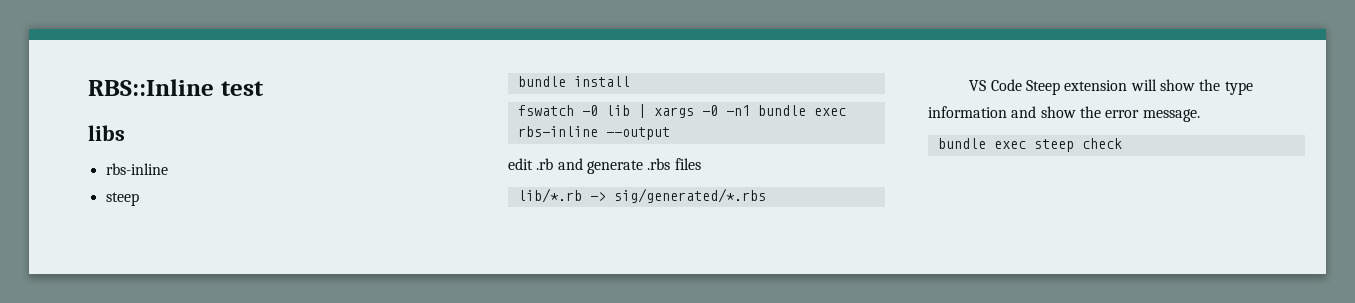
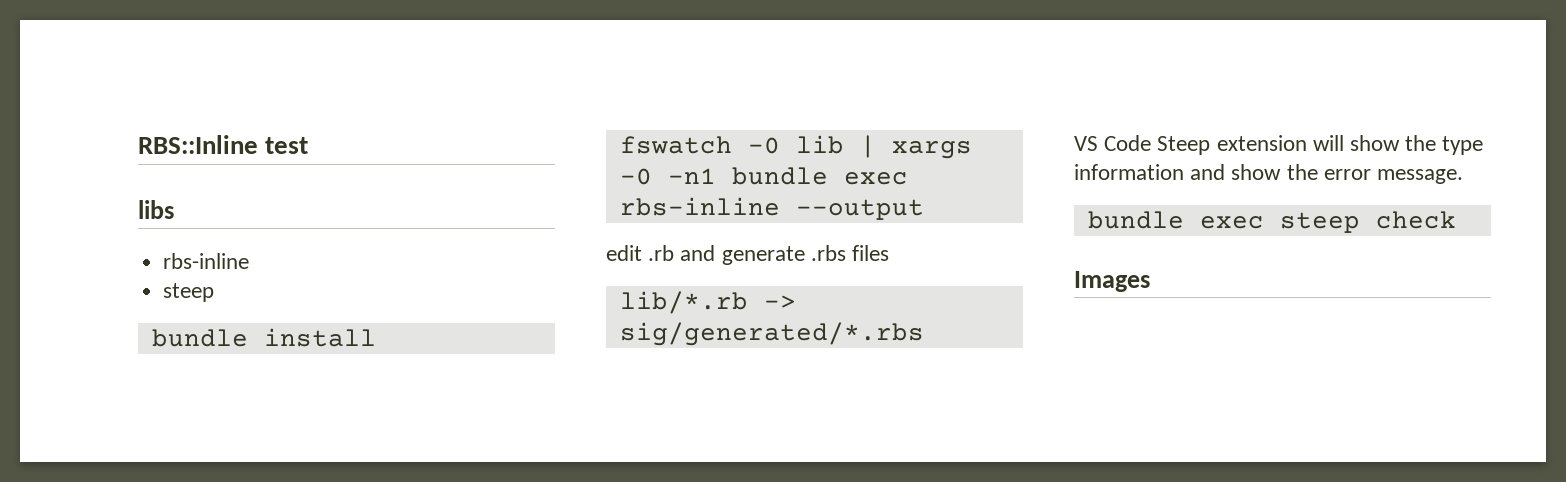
(1122, 143) none -> [1074,271,1150,292] // Images

